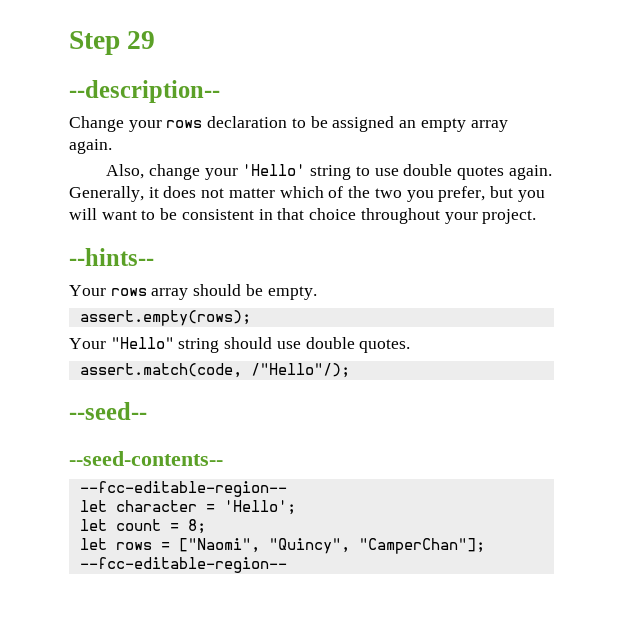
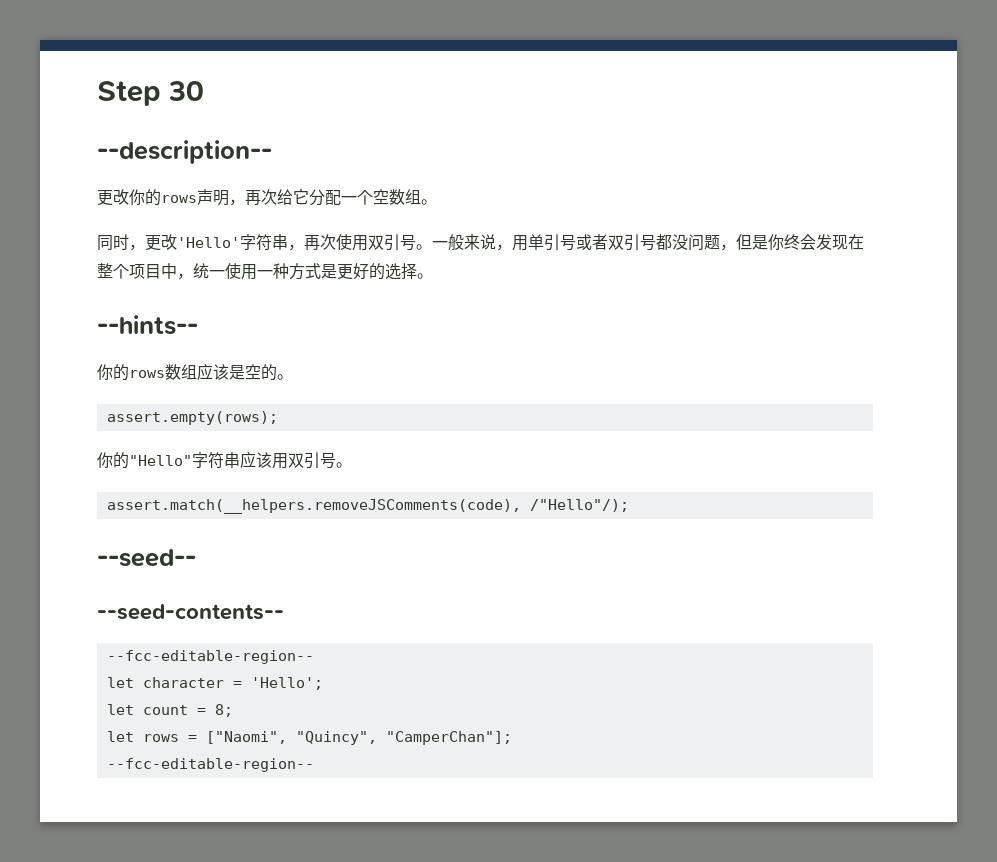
[127,31,156,49] 29 -> [168,81,204,101] 30
[69,116,508,132] [69,139,112,154] [106,164,552,180] [69,186,545,202] [69,208,537,224] [69,248,154,266] [69,284,317,300] [79,310,251,326] [69,337,411,353] [79,363,242,378] Change your rows declaration to be assigned an empty array again. // Also, change your 'Hello' string to use double quotes again. Generally, it does not matter which of the two you prefer, but you will want to be consistent in that choice throughout your project. // --hints-- // Your rows array should be empty. // assert.empty(rows); // Your "Hello" string should use double quotes. // assert.match(code, -> [97,189,437,206] [97,234,864,251] [97,263,433,280] [97,315,198,335] [97,363,293,381] [106,411,278,425] [97,451,352,469] [106,499,521,514] 更改你的rows声明，再次给它分配一个空数组。 // 同时，更改'Hello'字符串，再次使用双引号。一般来说，用单引号或者双引号都没问题，但是你终会发现在整个项目中，统一使用一种方式是更好的选择。 // --hints-- // 你的rows数组应该是空的。 // assert.empty(rows); // 你的"Hello"字符串应该用双引号。 // assert.match(__helpers.removeJSComments(code),

